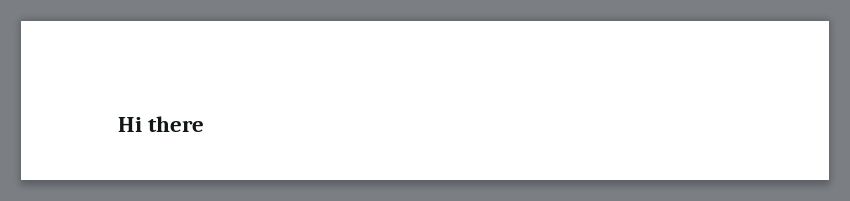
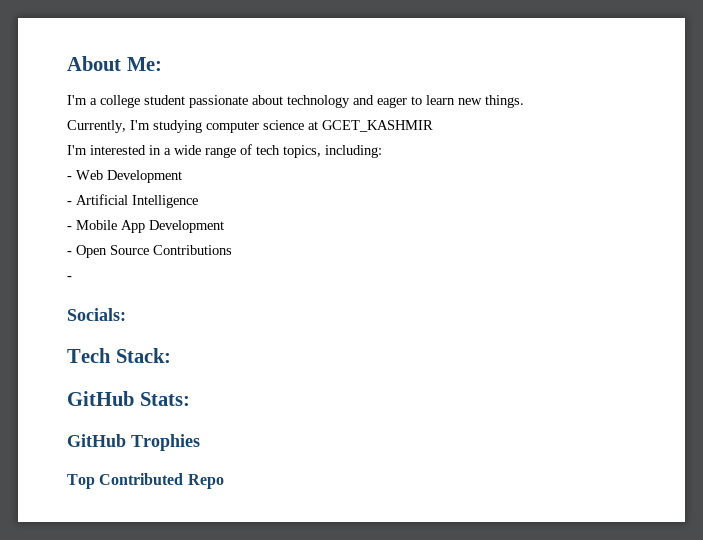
[118,116,205,132] Hi there -> [67,56,162,71] [67,95,524,108] [67,120,433,133] [67,144,382,158] [67,170,182,183] [67,194,198,208] [67,220,224,233] [67,245,232,258] [67,276,72,280] [67,308,126,321] [67,348,171,363] [67,391,190,406] [67,434,200,451] [67,473,224,489] About Me: // I'm a college student passionate about technology and eager to learn new things. // Currently, I'm studying computer science at GCET_KASHMIR // I'm interested in a wide range of tech topics, including: // - Web Development // - Artificial Intelligence // - Mobile App Development // - Open Source Contributions // - // Socials: // Tech Stack: // GitHub Stats: // GitHub Trophies // Top Contributed Repo

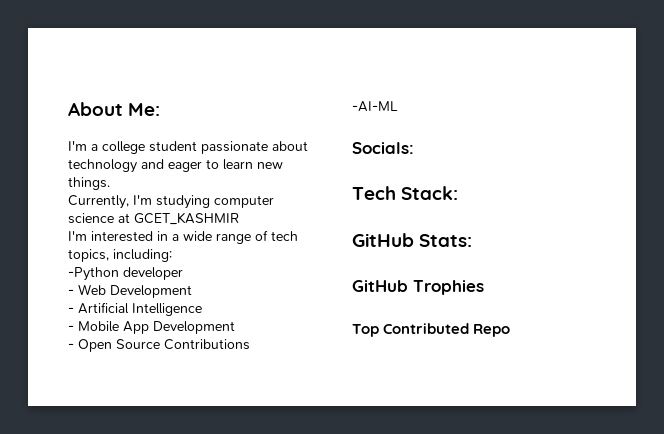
(382, 151) none -> [68,267,183,281] // -Python developer
[67,276,72,280] - -> [352,101,398,112] -AI-ML

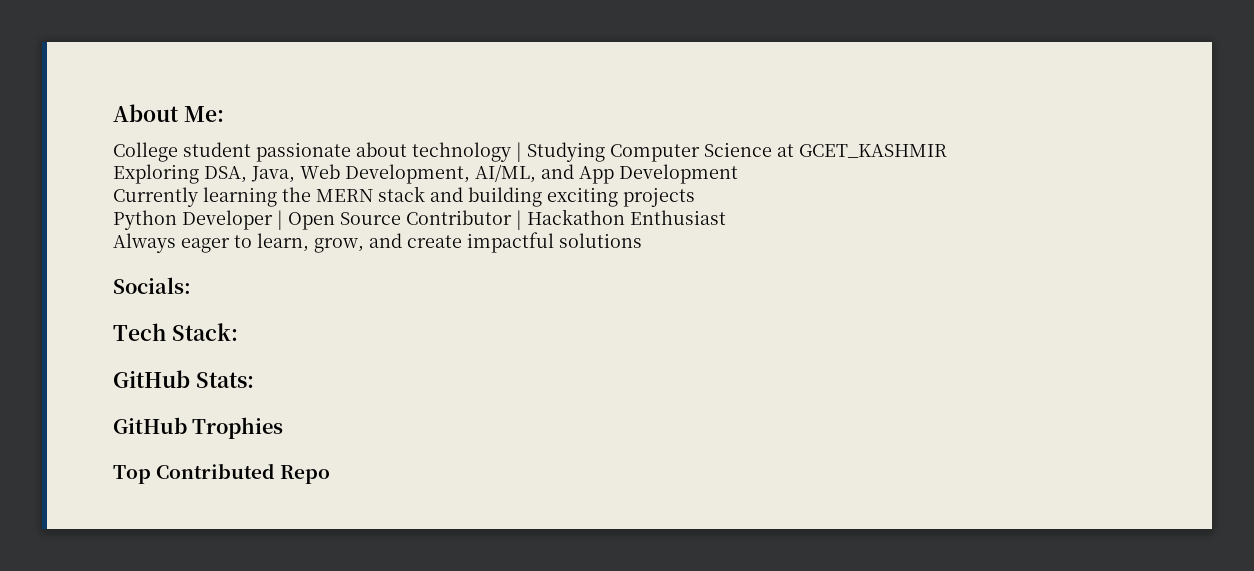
[68,141,145,154] I'm a college -> [113,142,178,162] College
[141,159,283,172] [68,177,110,190] [68,195,274,209] [68,212,239,225] [68,230,298,244] [68,249,172,262] [68,267,183,281] [68,284,192,298] [68,302,202,316] [68,321,235,334] [68,339,250,352] [352,101,398,112] and eager to learn new things. // Currently, I'm studying computer science at GCET_KASHMIR // I'm interested in a wide range of tech topics, including: // -Python developer // - Web Development // - Artificial Intelligence // - Mobile App Development // - Open Source Contributions // -AI-ML -> [516,142,947,162] [113,164,738,184] [113,186,695,207] [113,209,726,230] [113,232,642,253] | Studying Computer Science at GCET_KASHMIR // Exploring DSA, Java, Web Development, AI/ML, and App Development // Currently learning the MERN stack and building exciting projects // Python Developer | Open Source Contributor | Hackathon Enthusiast // Always eager to learn, grow, and create impactful solutions

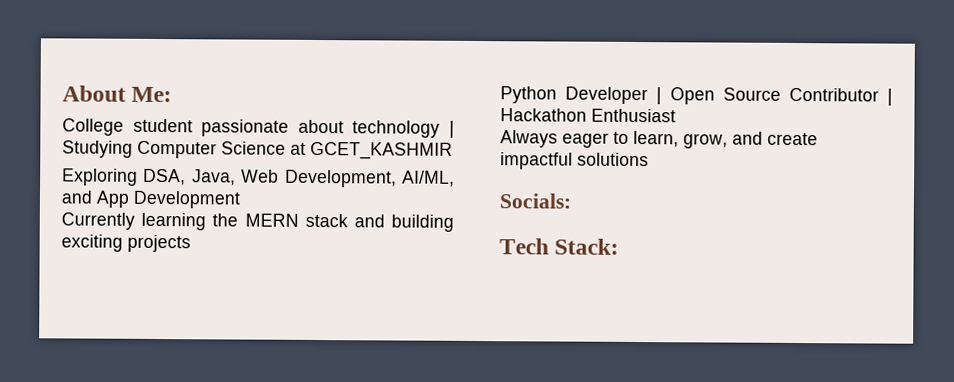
[113,370,254,388] [113,417,284,439] [113,463,331,484] // GitHub Stats: // GitHub Trophies // Top Contributed Repo -> (620, 246) none

